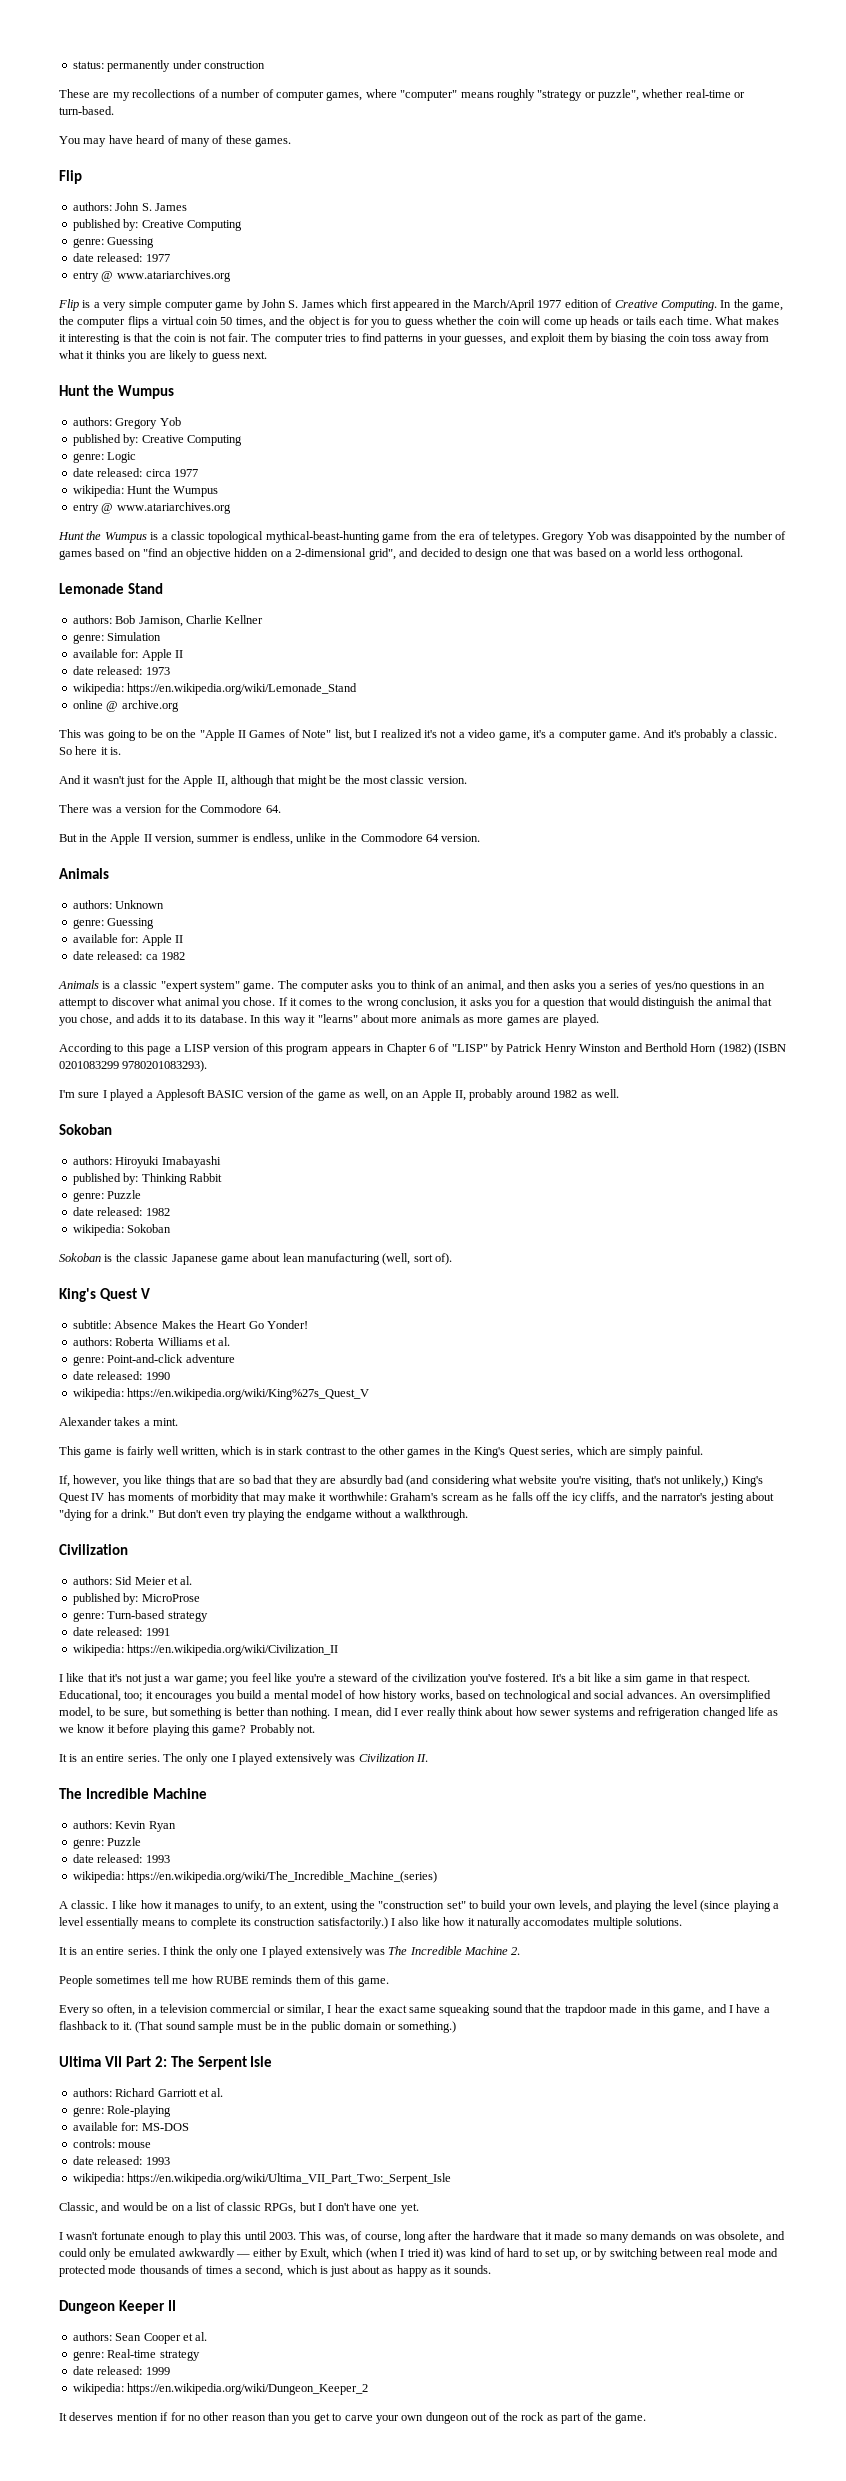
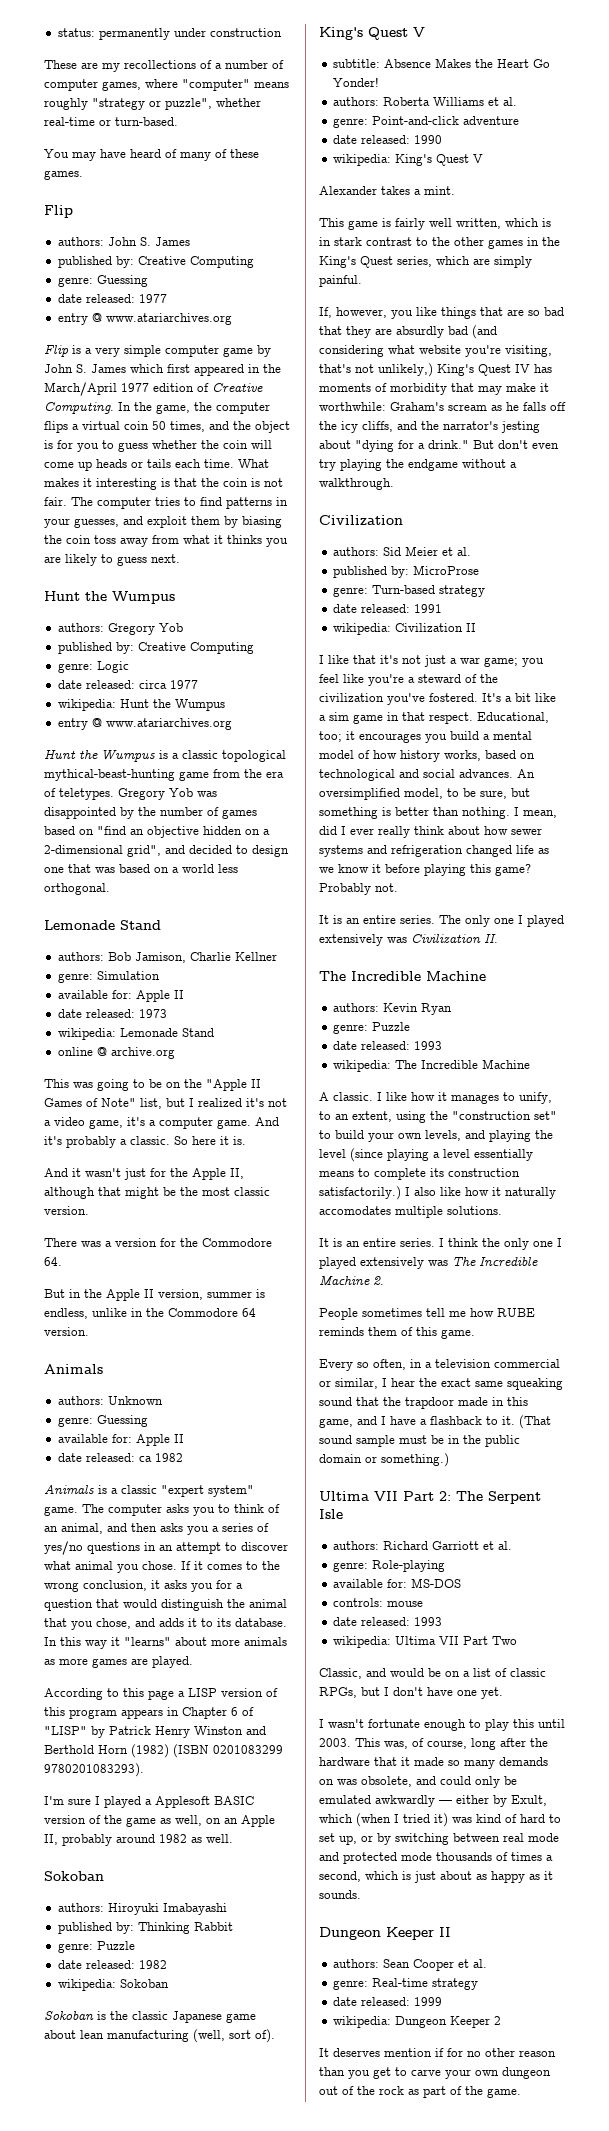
[127,683,358,695] https://en.wikipedia.org/wiki/Lemonade_Stand -> [119,1028,214,1037] Lemonade Stand
[127,1388,370,1400] https://en.wikipedia.org/wiki/King%27s_Quest_V -> [394,154,483,166] King's Quest V
[127,1644,339,1656] https://en.wikipedia.org/wiki/Civilization_II -> [394,623,476,632] Civilization II
[127,1871,438,1883] https://en.wikipedia.org/wiki/The_Incredible_Machine_(series) -> [394,1059,530,1069] The Incredible Machine
[127,2173,452,2185] https://en.wikipedia.org/wiki/Ultima_VII_Part_Two:_Serpent_Isle -> [394,1636,517,1645] Ultima VII Part Two
[127,2383,369,2395] https://en.wikipedia.org/wiki/Dungeon_Keeper_2 -> [394,2016,501,2028] Dungeon Keeper 2

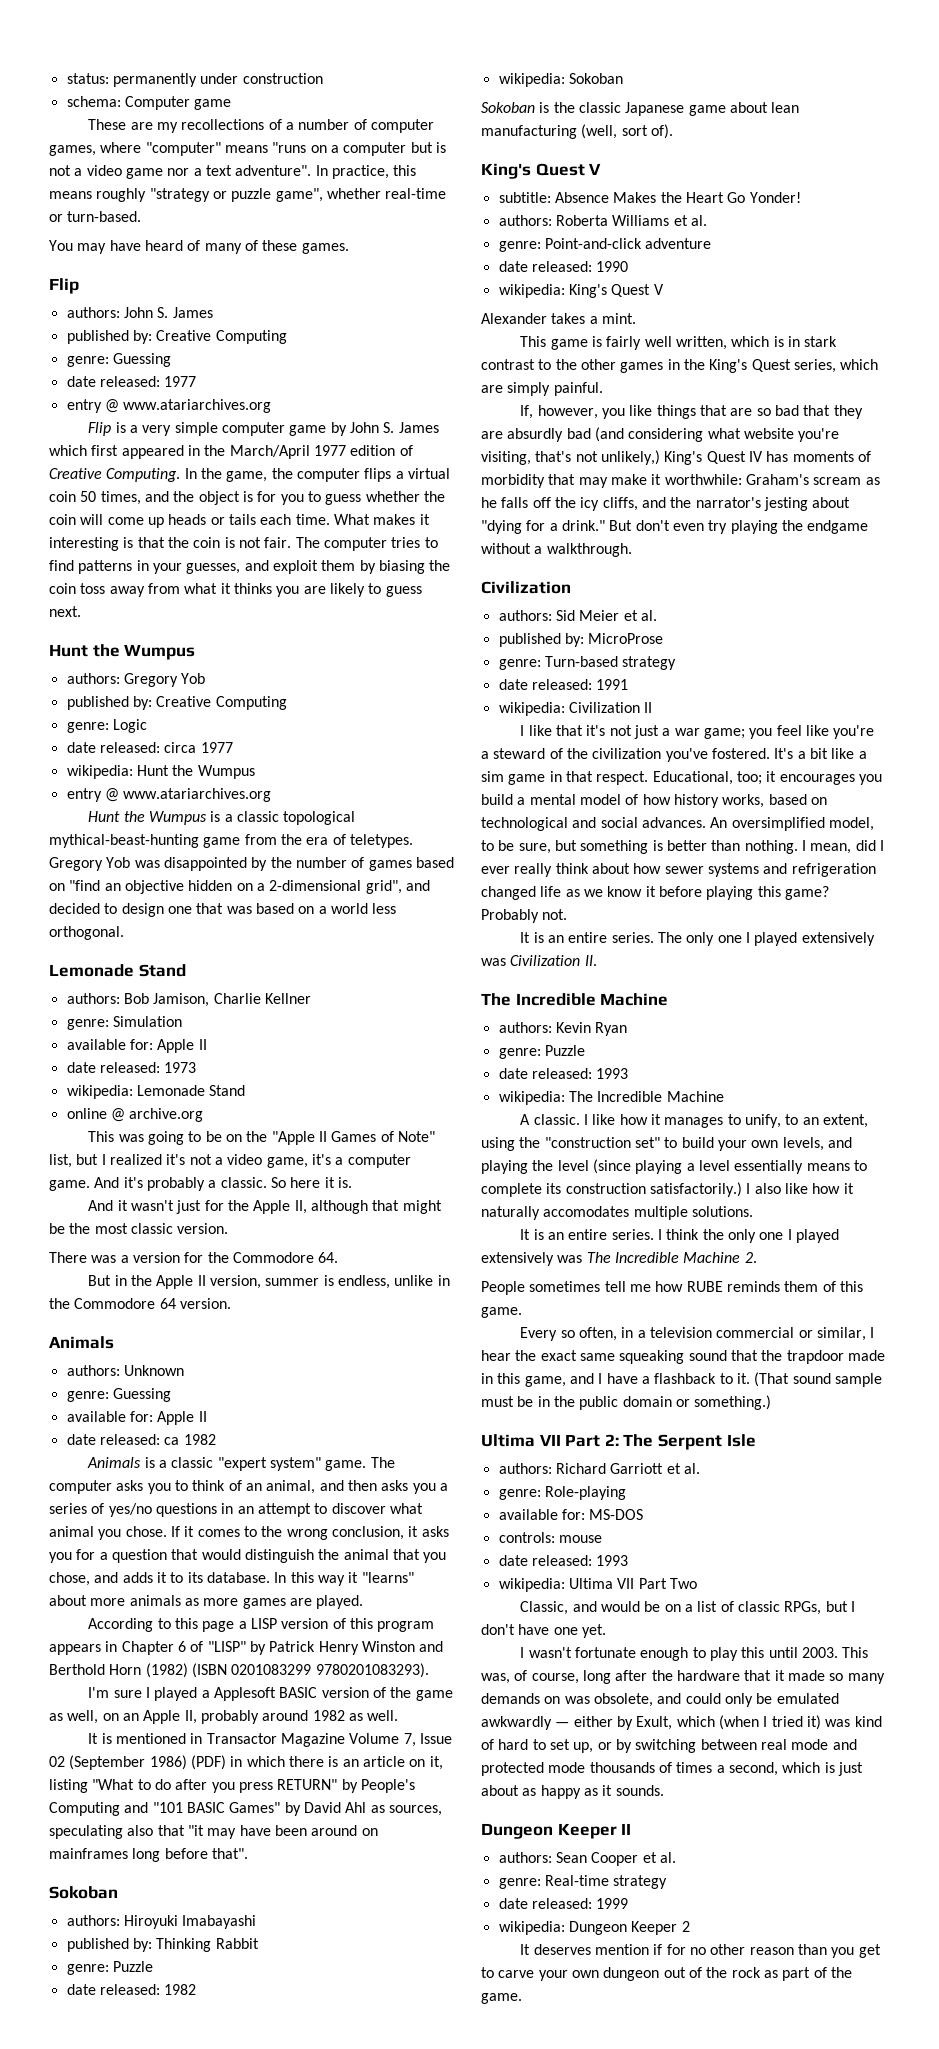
(282, 32) none -> [66,96,232,110] // schema: Computer game
(289, 85) none -> [272,142,446,156] [49,165,417,179] [49,191,92,199] "runs on a computer but is not a video game nor a text adventure". In practice, this means
[165,98,212,110] puzzle", -> [231,188,323,202] puzzle game",
(233, 1838) none -> [88,1733,453,1747] [49,1755,443,1770] [49,1779,415,1793] [49,1802,442,1816] [49,1825,378,1839] [49,1848,248,1862] // It is mentioned in Transactor Magazine Volume 7, Issue 02 (September 1986) (PDF) in which there is an article on it, listing "What to do after you press RETURN" by People's Computing and "101 BASIC Games" by David Ahl as sources, speculating also that "it may have been around on mainframes long before that".

